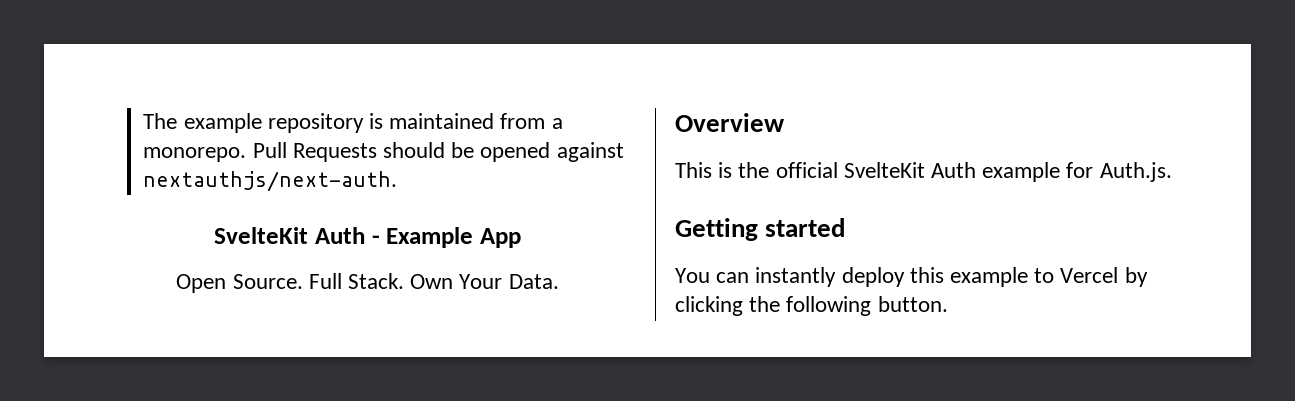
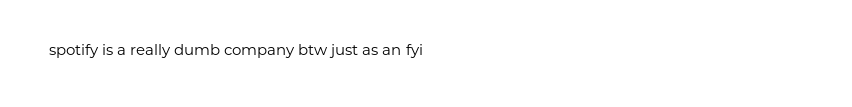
[143,113,563,133] [143,142,624,162] [143,171,398,192] [214,227,521,248] [176,273,559,293] [675,113,785,132] [675,162,1172,182] [675,218,846,241] [675,267,1148,287] [675,296,948,316] The example repository is maintained from a monorepo. Pull Requests should be opened against nextauthjs/next-auth. // SvelteKit Auth - Example App // Open Source. Full Stack. Own Your Data. // Overview // This is the official SvelteKit Auth example for Auth.js. // Getting started // You can instantly deploy this example to Vercel by clicking the following button. -> [49,44,423,58] spotify is a really dumb company btw just as an fyi

